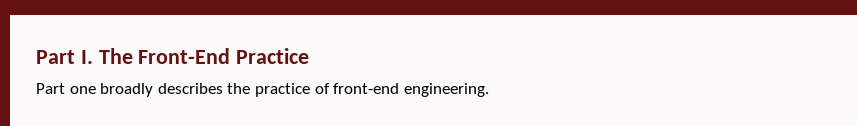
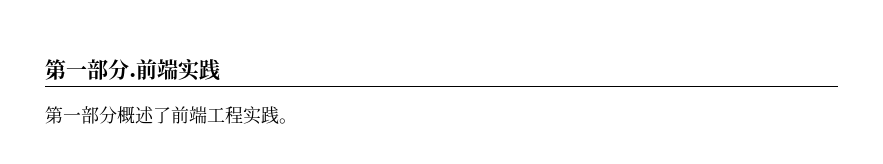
[36,48,310,64] [36,83,489,97] Part I. The Front-End Practice // Part one broadly describes the practice of front-end engineering. -> [45,59,220,81] [45,106,297,125] 第一部分.前端实践 // 第一部分概述了前端工程实践。

